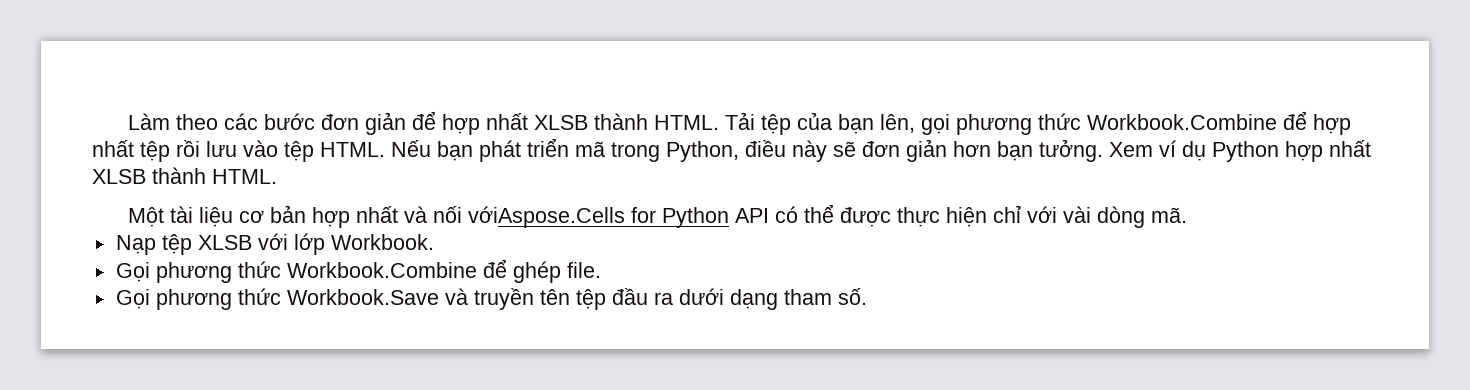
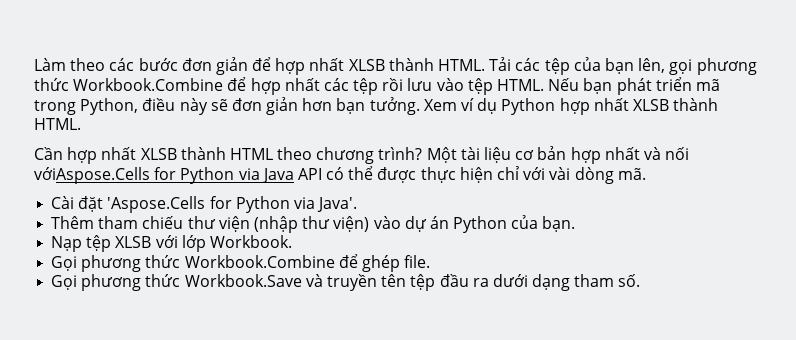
(756, 121) none -> [515,58,541,71] các
(134, 148) none -> [323,78,349,91] các
(277, 176) none -> [34,147,423,164] Cần hợp nhất XLSB thành HTML theo chương trình?
(730, 217) none -> [238,168,294,183] via Java
(1188, 215) none -> [51,196,358,213] [51,215,576,233] // Cài đặt 'Aspose.Cells for Python via Java'. // Thêm tham chiếu thư viện (nhập thư viện) vào dự án Python của bạn.

